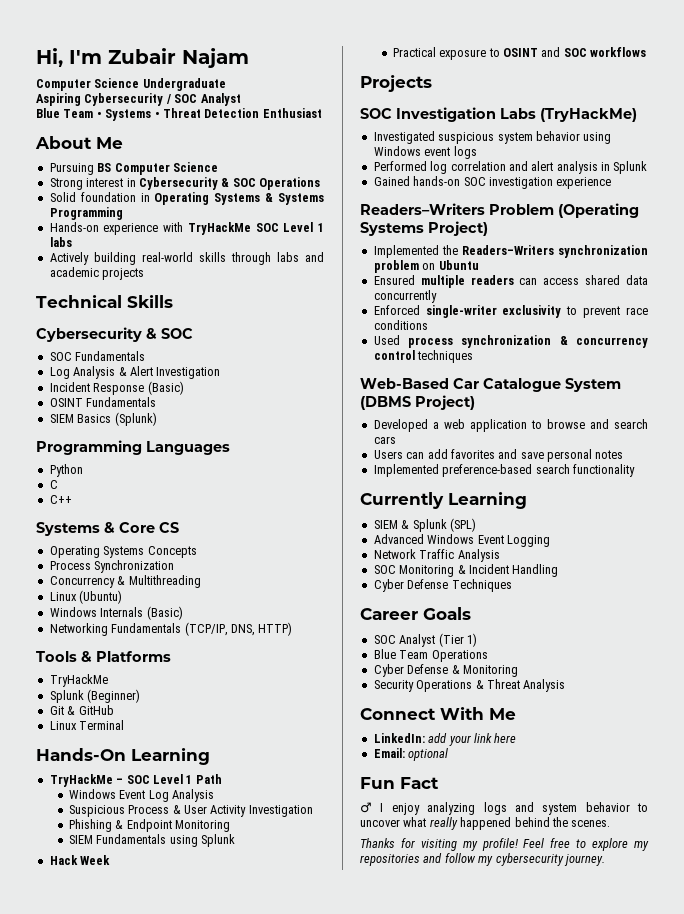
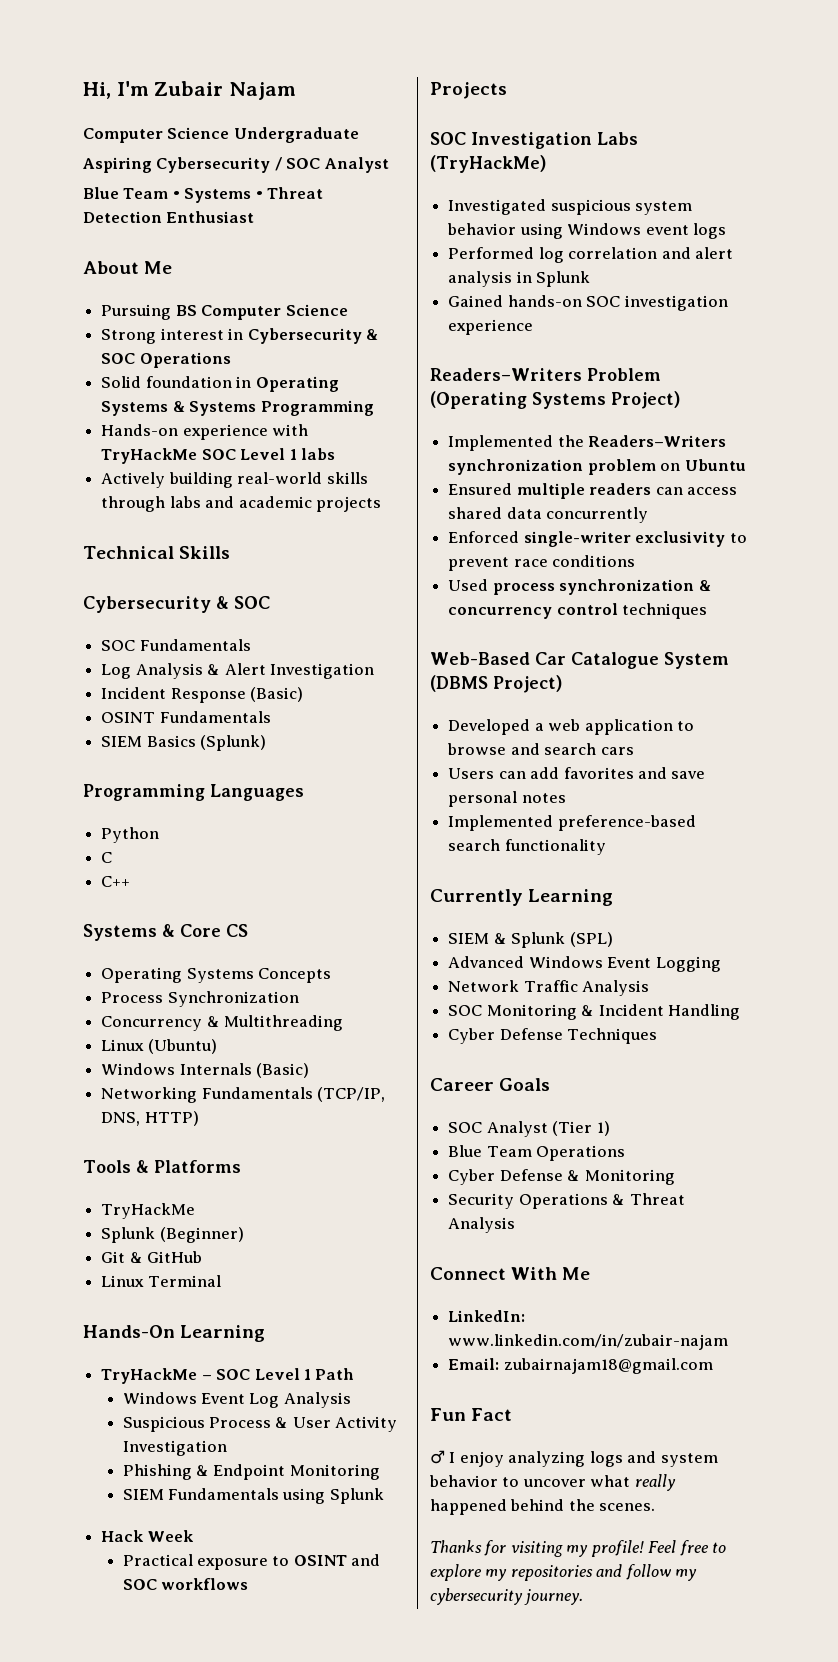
[428,733,517,746] add your link here -> [448,1334,729,1350] www.linkedin.com/in/zubair-najam
[408,748,449,761] optional -> [503,1358,713,1374] zubairnajam18@gmail.com

